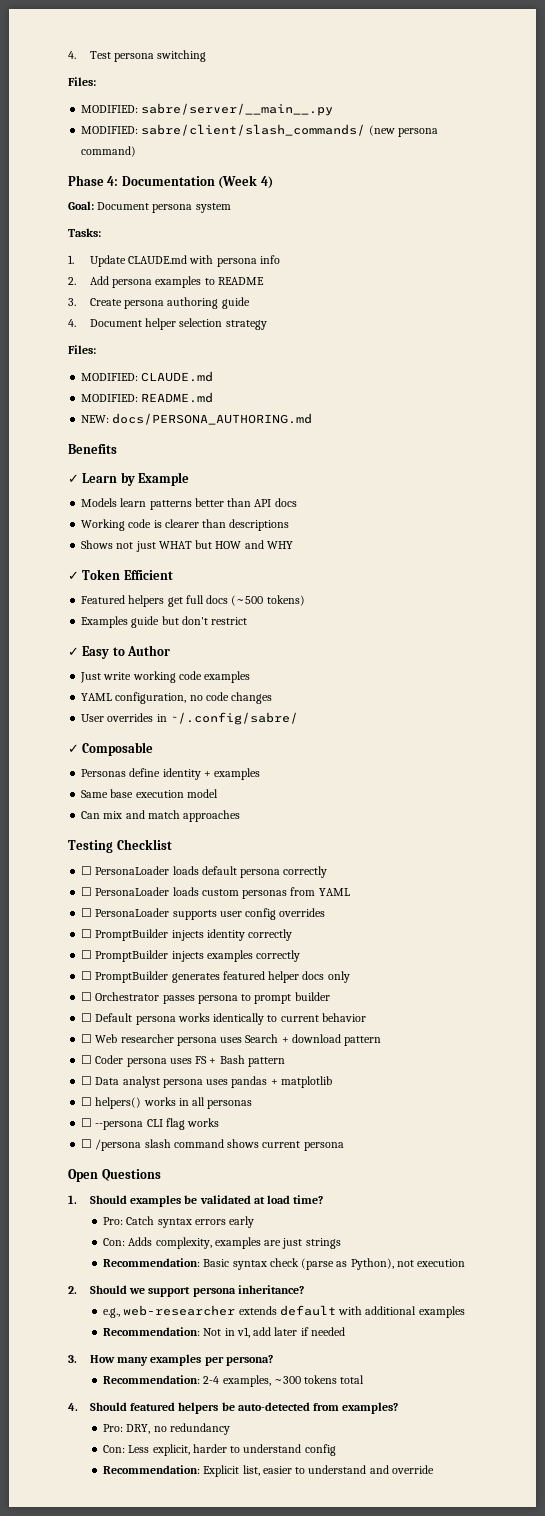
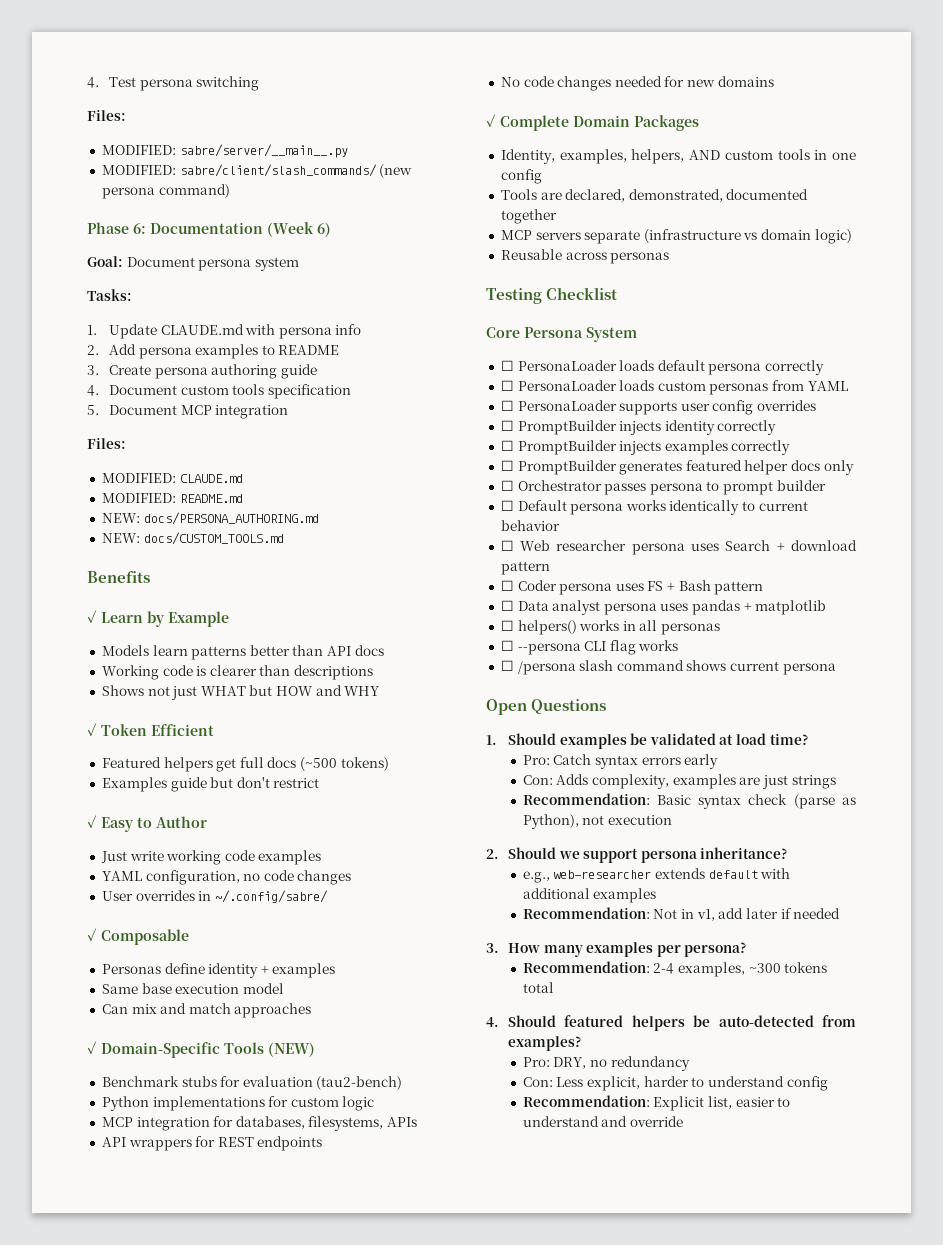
[107,176,119,186] 4: -> [133,223,146,234] 6:
[260,176,273,189] 4) -> [317,222,331,237] 6)
[145,318,267,330] helper selection strategy -> [180,384,351,399] [87,405,289,419] custom tools specification // 5. Document MCP integration
(313, 419) none -> [101,532,284,545] // NEW: docs/CUSTOM_TOOLS.md
(241, 816) none -> [87,1041,315,1058] [101,1076,403,1090] [101,1096,375,1111] [101,1116,418,1131] [101,1136,323,1151] [500,76,774,91] [486,114,699,131] [500,149,856,164] [500,169,542,184] [500,189,809,202] [500,209,557,224] [500,229,852,244] [500,249,670,264] // ✓ Domain-Specific Tools (NEW) // Benchmark stubs for evaluation (tau2-bench) // Python implementations for custom logic // MCP integration for databases, filesystems, APIs // API wrappers for REST endpoints // No code changes needed for new domains // ✓ Complete Domain Packages // Identity, examples, helpers, AND custom tools in one config // Tools are declared, demonstrated, documented together // MCP servers separate (infrastructure vs domain logic) // Reusable across personas
(172, 844) none -> [486,327,637,342] // Core Persona System

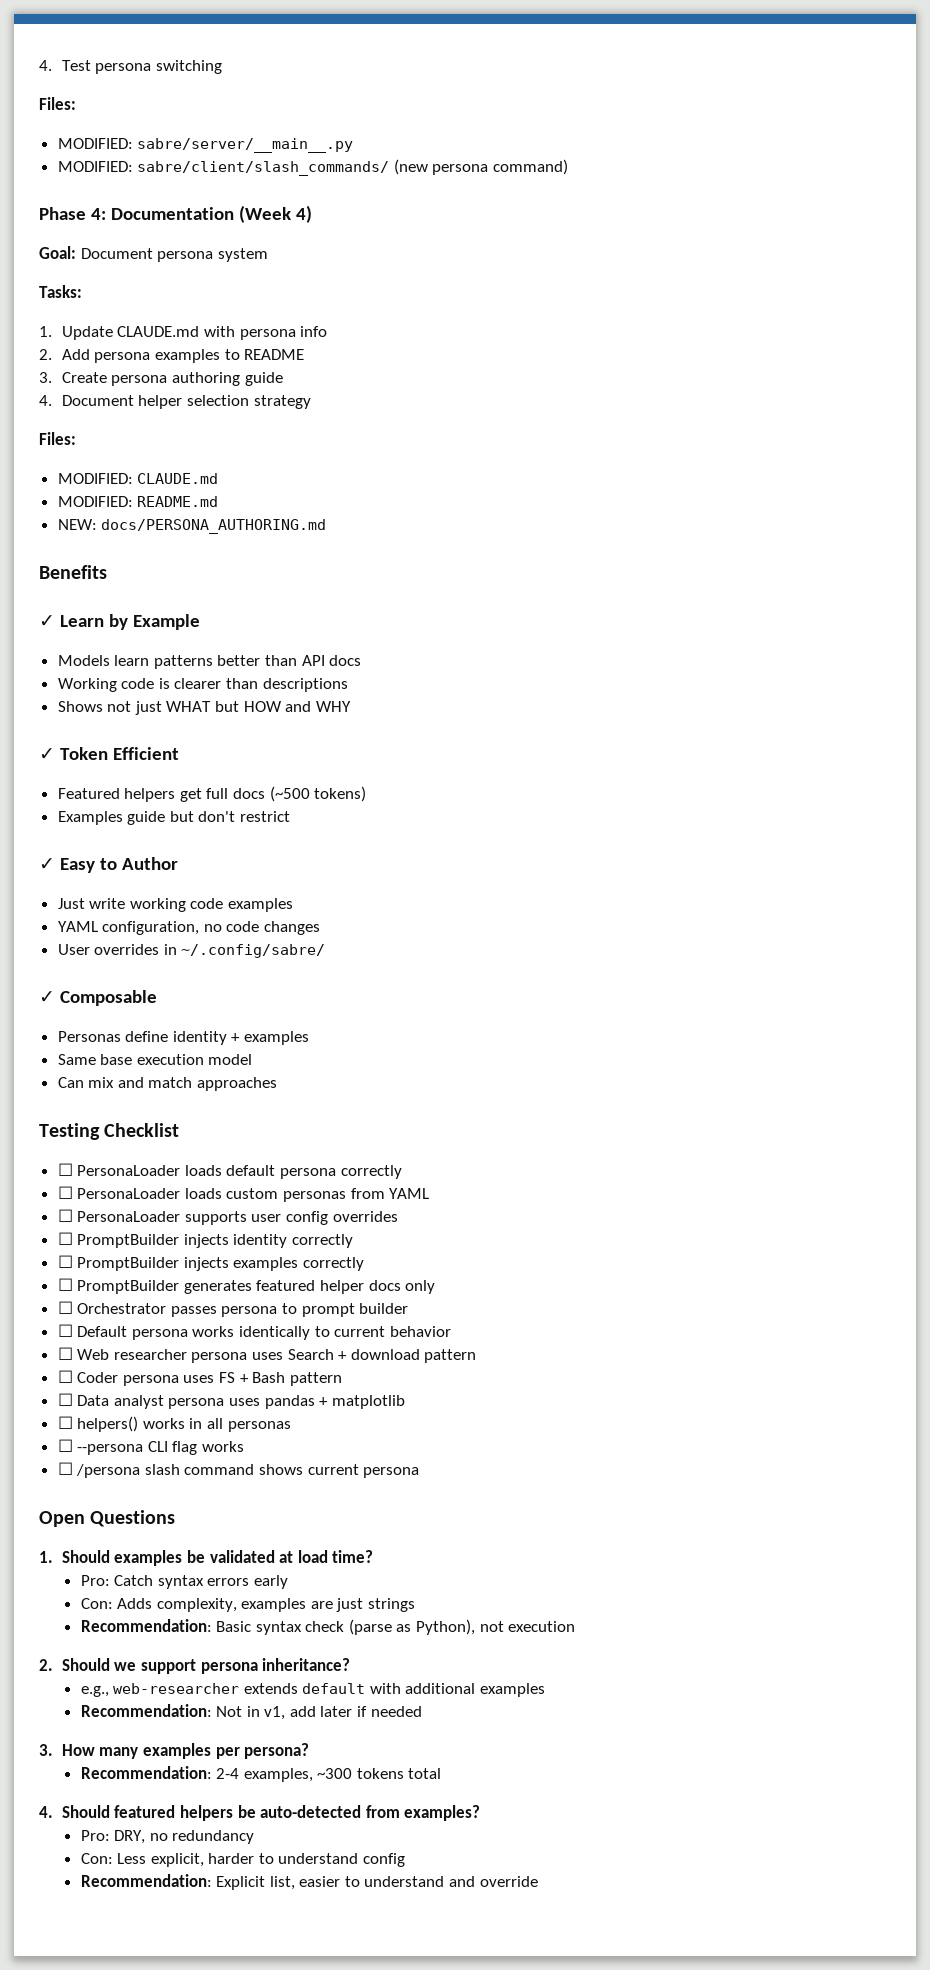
[133,223,146,234] 6: -> [90,208,106,220] 4:
[317,222,331,237] 6) -> [295,205,312,223] 4)
[180,384,351,399] [87,405,289,419] custom tools specification // 5. Document MCP integration -> [138,395,311,409] helper selection strategy
[101,532,284,545] // NEW: docs/CUSTOM_TOOLS.md -> (327, 526) none
[87,1041,315,1058] [101,1076,403,1090] [101,1096,375,1111] [101,1116,418,1131] [101,1136,323,1151] [500,76,774,91] [486,114,699,131] [500,149,856,164] [500,169,542,184] [500,189,809,202] [500,209,557,224] [500,229,852,244] [500,249,670,264] // ✓ Domain-Specific Tools (NEW) // Benchmark stubs for evaluation (tau2-bench) // Python implementations for custom logic // MCP integration for databases, filesystems, APIs // API wrappers for REST endpoints // No code changes needed for new domains // ✓ Complete Domain Packages // Identity, examples, helpers, AND custom tools in one config // Tools are declared, demonstrated, documented together // MCP servers separate (infrastructure vs domain logic) // Reusable across personas -> (278, 1084) none
[486,327,637,342] // Core Persona System -> (180, 1130) none

